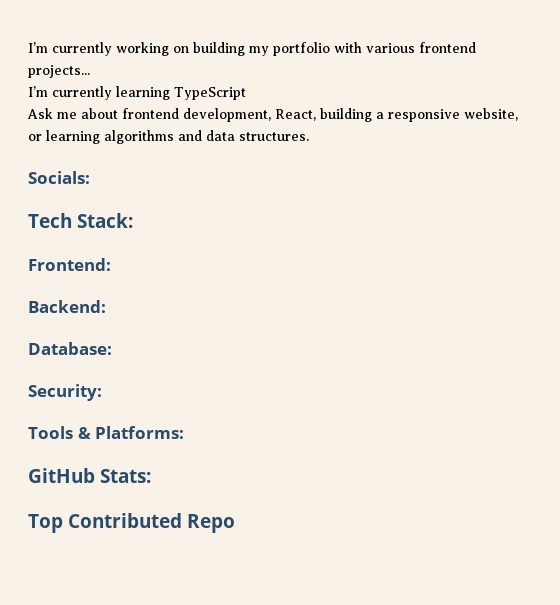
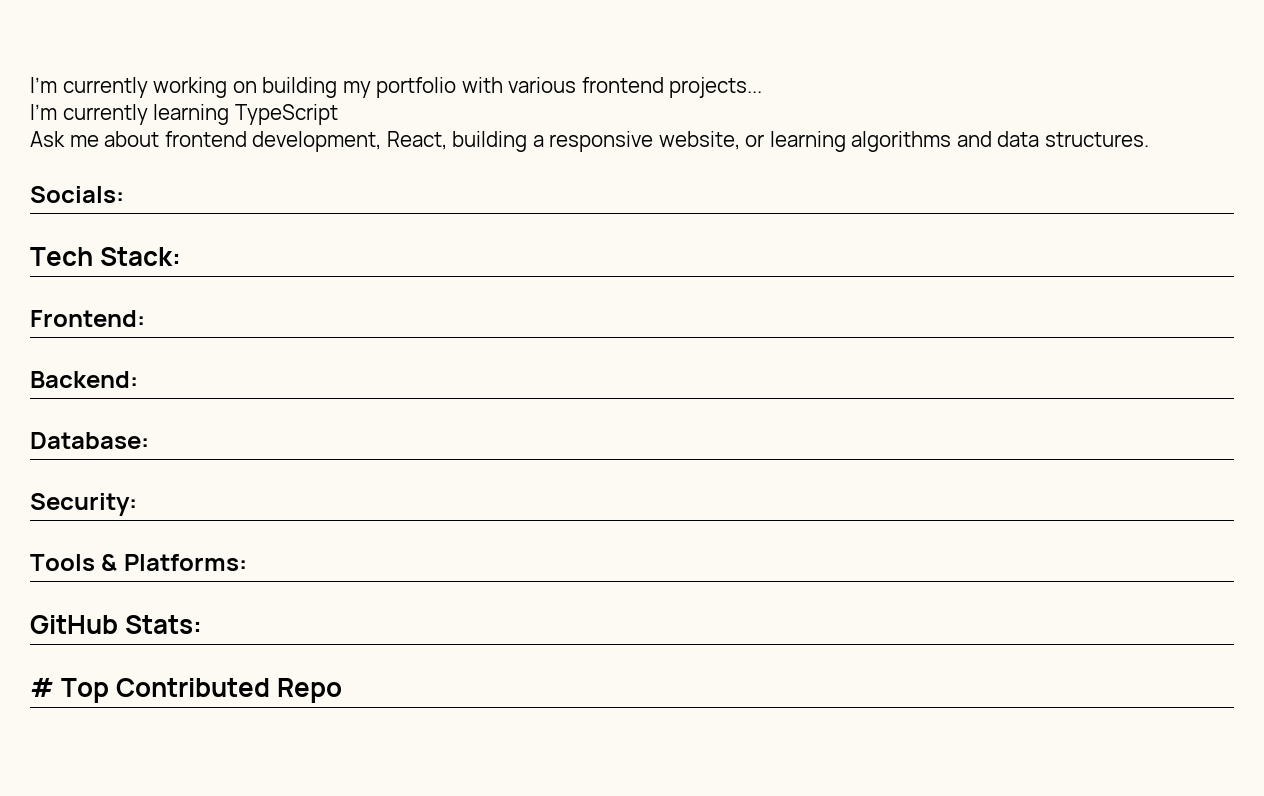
(152, 476) none -> [30,678,54,697] #

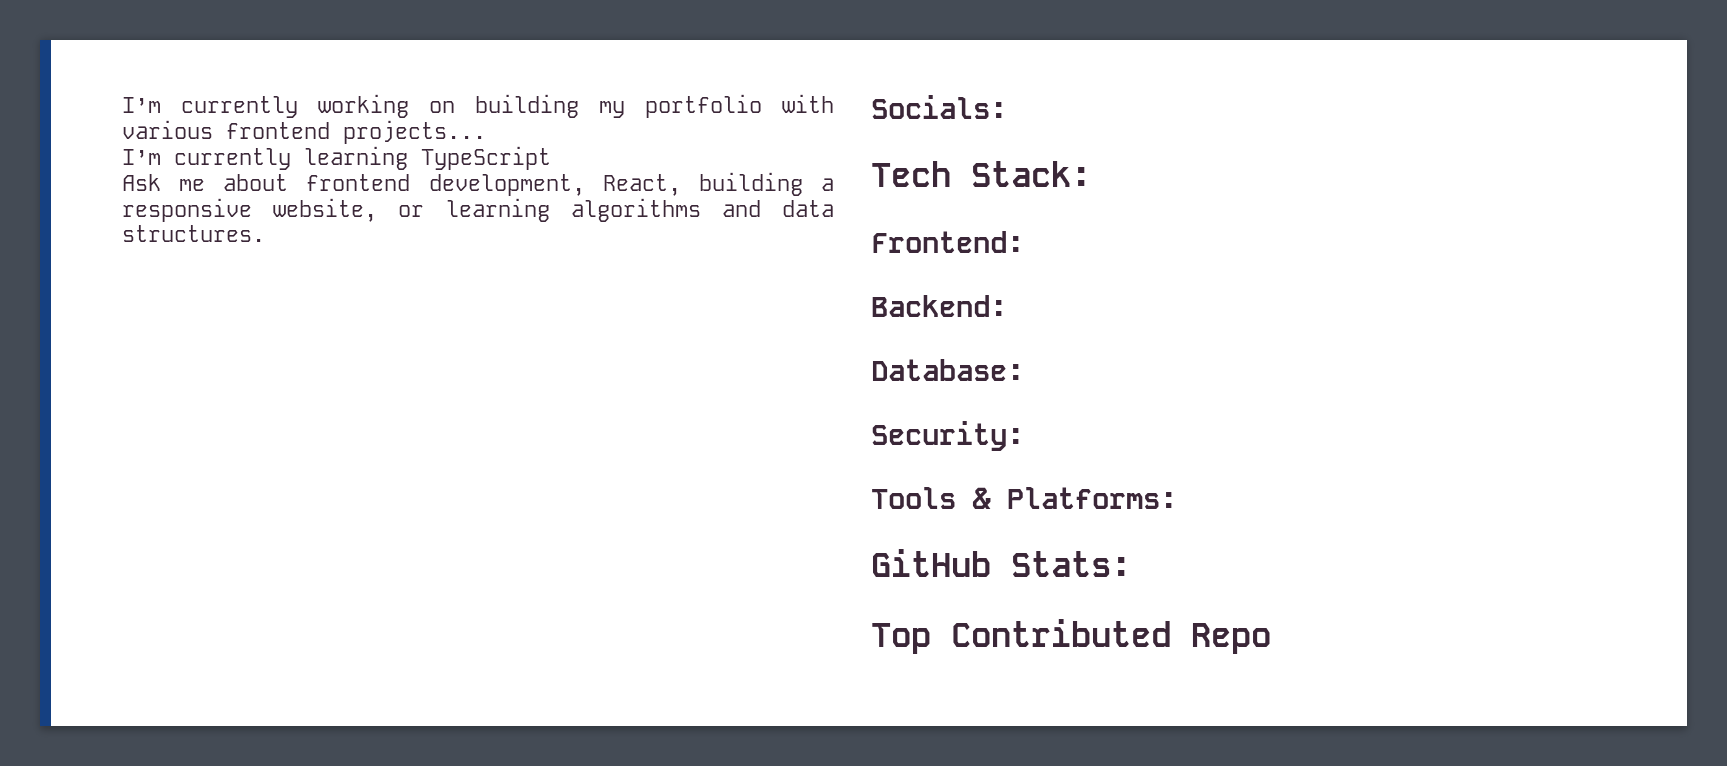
[30,678,54,697] # -> (1131, 564) none

